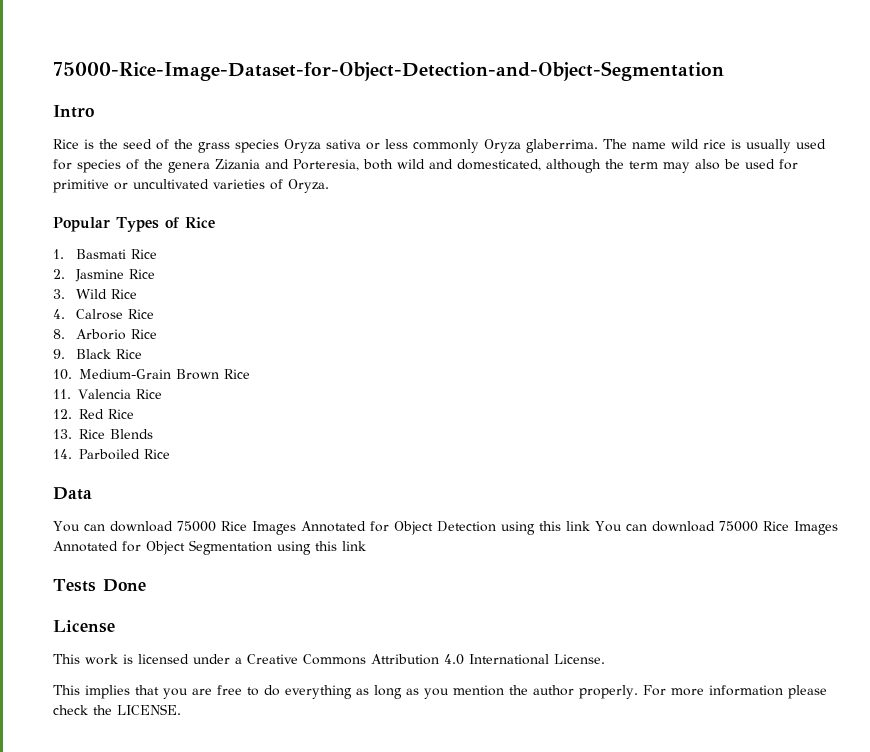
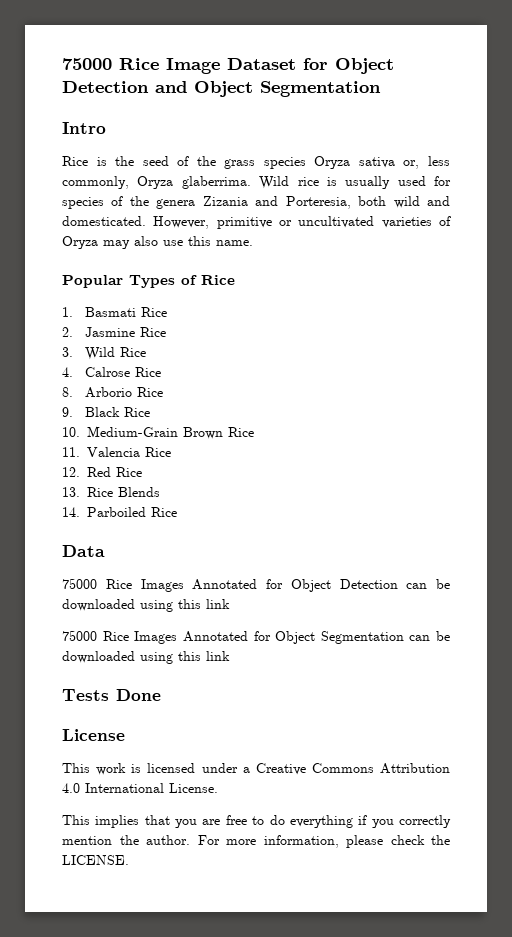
[53,61,724,81] 75000-Rice-Image-Dataset-for-Object-Detection-and-Object-Segmentation -> [62,58,394,74] [62,81,381,97] 75000 Rice Image Dataset for Object Detection and Object Segmentation
[366,139,699,153] or less commonly Oryza glaberrima. The name wild -> [403,156,450,169] [62,176,290,189] or, less commonly, Oryza glaberrima. Wild
[457,159,798,173] domesticated, although the term may also be used for -> [62,216,210,229] domesticated. However,
[288,179,329,193] Oryza. -> [62,236,253,249] Oryza may also use this name.
[53,521,173,532] You can download -> (105, 551) none
[500,521,715,535] using this link You can download -> [406,579,450,589] [62,599,230,612] can be downloaded using this link //
(272, 547) none -> [409,631,450,641] [62,651,135,663] can be downloaded
[356,685,638,699] as long as you mention the author properly. -> [358,815,452,828] [62,835,190,845] if you correctly mention the author.
[708,685,783,696] information -> [263,835,339,848] information,

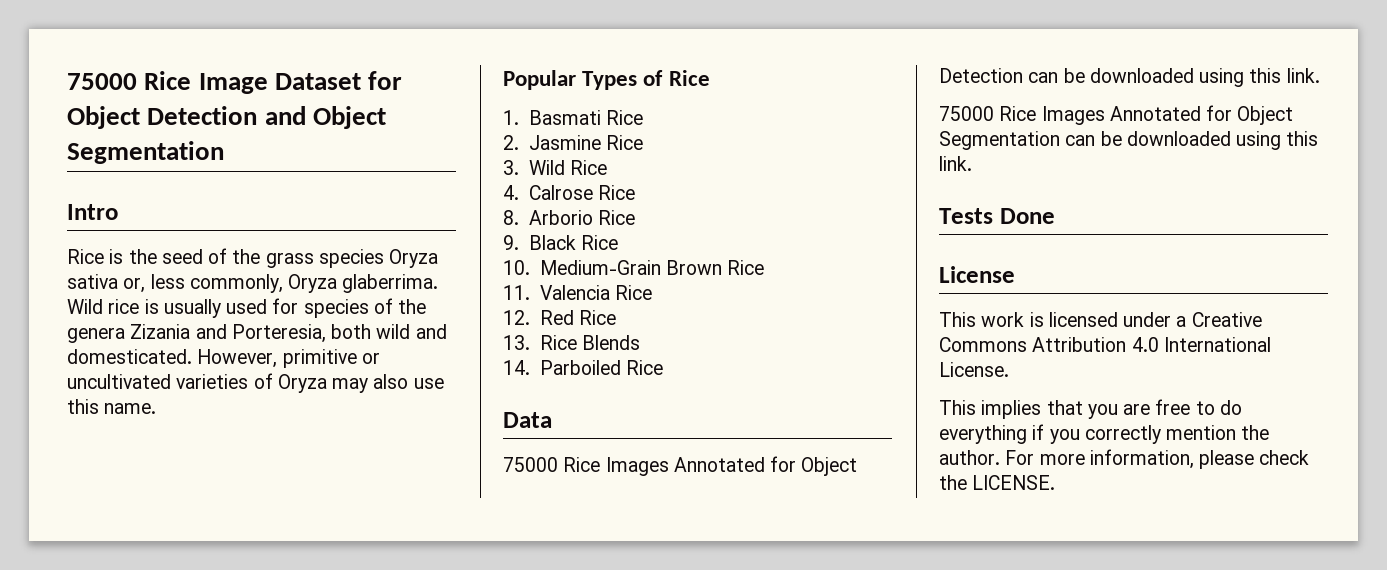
[206,599,230,609] link -> [1286,68,1320,83] link.
[206,651,230,661] link -> [939,156,972,171] link.

